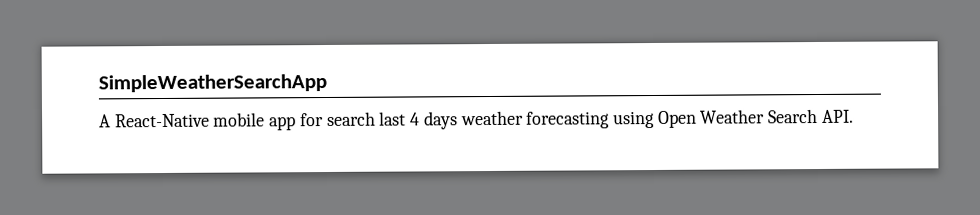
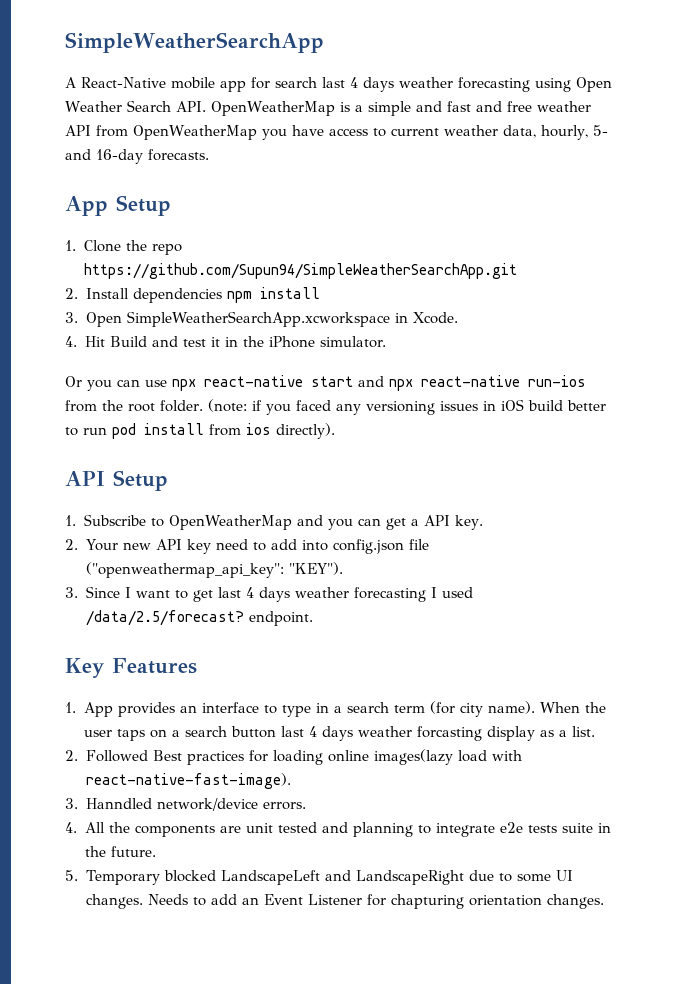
(854, 116) none -> [210,101,591,116] [65,125,608,140] [65,149,209,164] [65,195,171,216] [65,240,182,255] [83,263,517,279] [65,287,320,303] [65,311,459,327] [65,336,387,348] [65,375,586,391] [65,399,606,415] [65,423,335,439] [65,470,168,491] [65,514,484,530] [65,539,430,554] [85,562,343,578] [65,586,473,602] [85,610,313,626] [65,658,197,678] [65,701,606,717] [83,726,595,741] [65,749,522,765] [85,773,291,789] [65,798,306,811] [65,822,611,837] [84,846,156,857] [65,870,574,885] [85,894,604,909] OpenWeatherMap is a simple and fast and free weather API from OpenWeatherMap you have access to current weather data, hourly, 5- and 16-day forecasts. // App Setup // 1. Clone the repo https://github.com/Supun94/SimpleWeatherSearchApp.git // 2. Install dependencies npm install // 3. Open SimpleWeatherSearchApp.xcworkspace in Xcode. // 4. Hit Build and test it in the iPhone simulator. // Or you can use npx react-native start and npx react-native run-ios from the root folder. (note: if you faced any versioning issues in iOS build better to run pod install from ios directly). // API Setup // 1. Subscribe to OpenWeatherMap and you can get a API key. // 2. Your new API key need to add into config.json file ("openweathermap_api_key": "KEY"). // 3. Since I want to get last 4 days weather forecasting I used /data/2.5/forecast? endpoint. // Key Features // 1. App provides an interface to type in a search term (for city name). When the user taps on a search button last 4 days weather forcasting display as a list. // 2. Followed Best practices for loading online images(lazy load with react-native-fast-image). // 3. Hanndled network/device errors. // 4. All the components are unit tested and planning to integrate e2e tests suite in the future. // 5. Temporary blocked LandscapeLeft and LandscapeRight due to some UI changes. Needs to add an Event Listener for chapturing orientation changes.

